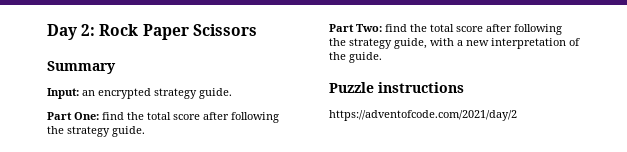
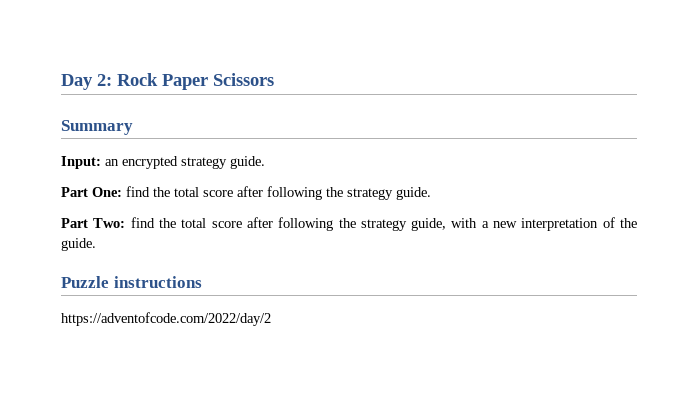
[329,110,517,121] https://adventofcode.com/2021/day/2 -> [61,312,271,326] https://adventofcode.com/2022/day/2

